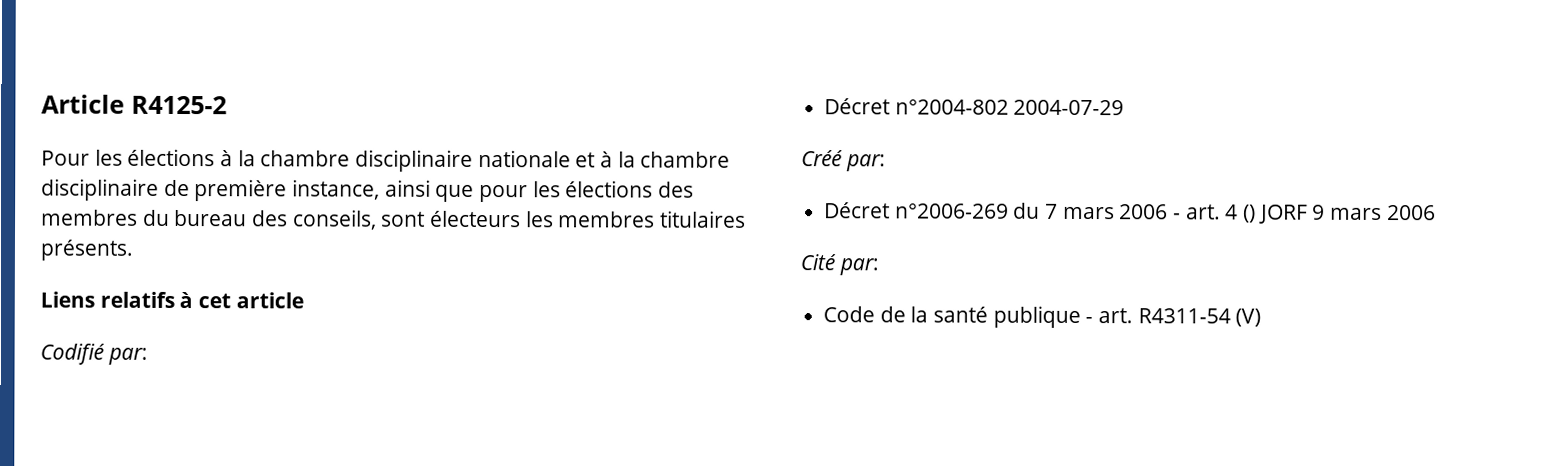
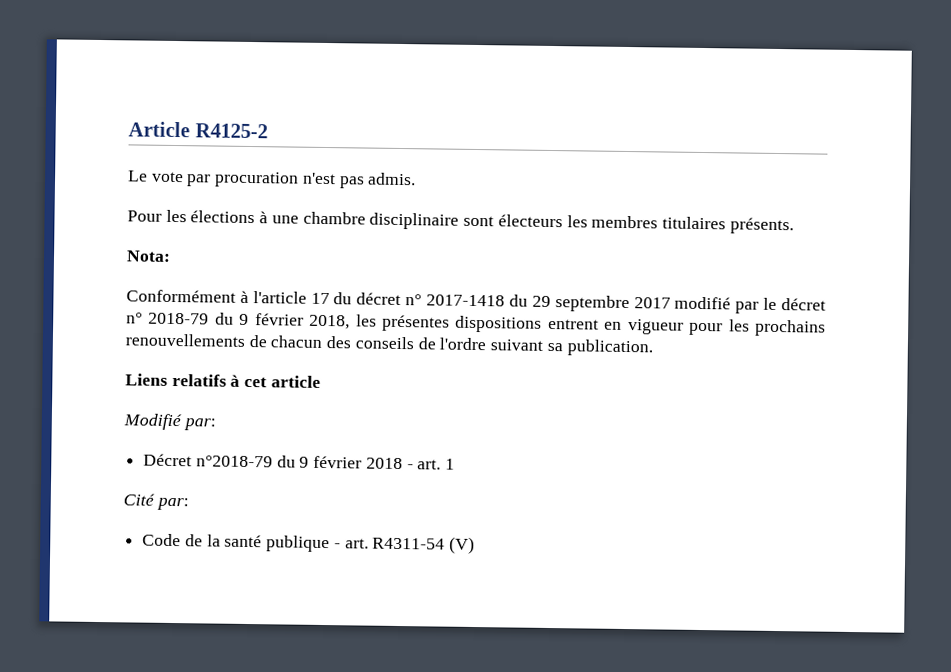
(227, 105) none -> [128,170,417,189] // Le vote par procuration n'est pas admis.
[237,149,731,172] [41,178,695,203] [41,209,377,230] la chambre disciplinaire nationale et à la chambre disciplinaire de première instance, ainsi que pour les élections des membres du bureau des conseils, -> [271,211,460,230] une chambre disciplinaire
(133, 250) none -> [126,250,171,262] [126,289,827,314] [126,312,827,337] [125,333,653,357] // Nota: // Conformément à l'article 17 du décret n° 2017-1418 du 29 septembre 2017 modifié par le décret n° 2018-79 du 9 février 2018, les présentes dispositions entrent en vigueur pour les prochains renouvellements de chacun des conseils de l'ordre suivant sa publication.
[40,343,148,365] [824,98,1125,116] [801,150,886,172] [824,202,1436,224] Codifié par: // Décret n°2004-802 2004-07-29 // Créé par: // Décret n°2006-269 du 7 mars 2006 - art. 4 () JORF 9 mars 2006 -> [123,413,216,431] [143,453,456,470] Modifié par: // Décret n°2018-79 du 9 février 2018 - art. 1

